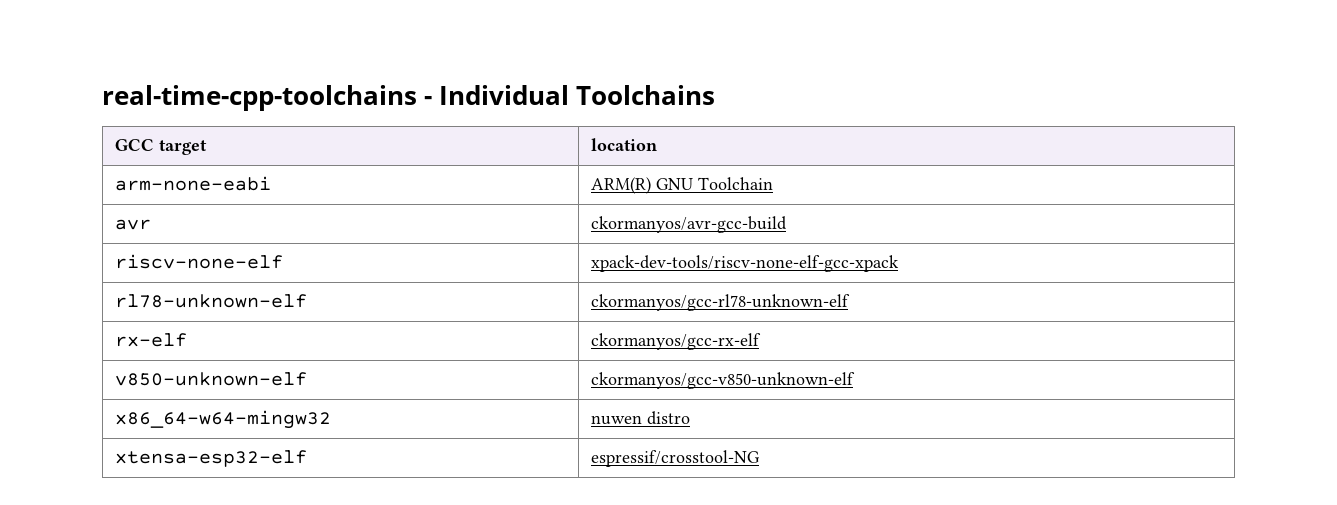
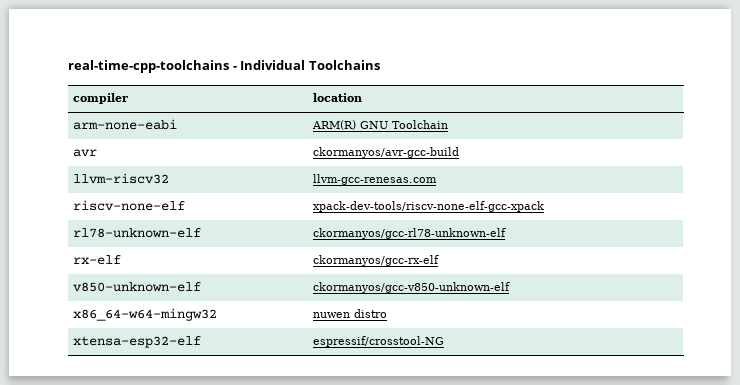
[114,139,207,155] GCC target -> [73,93,129,104] compiler
(787, 224) none -> [73,173,170,184] [313,174,438,185] // llvm-riscv32 | llvm-gcc-renesas.com

